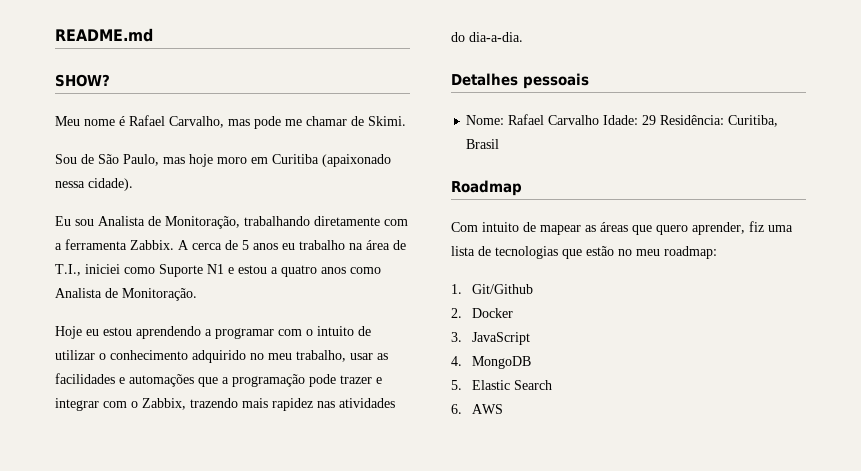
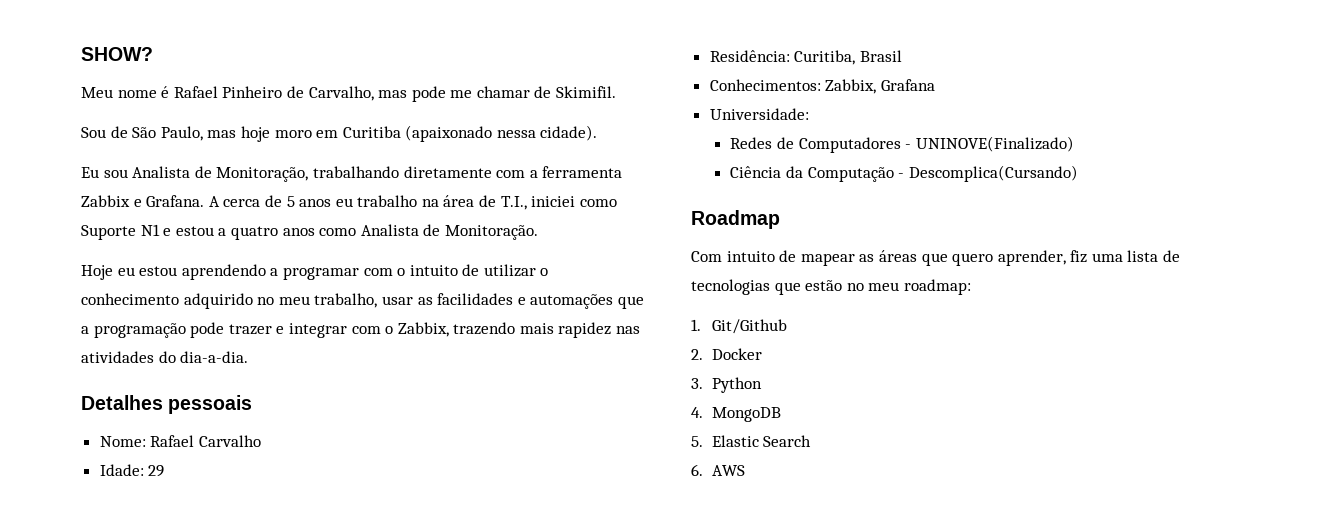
[55,28,153,42] README.md // -> (81, 54) none
(165, 120) none -> [222,86,304,98] Pinheiro de
[368,116,406,126] Skimi. -> [556,86,617,98] Skimifil.
[130,240,174,250] Zabbix. -> [81,195,205,207] Zabbix e Grafana.
(600, 120) none -> (261, 441) //
(657, 120) none -> (165, 471) //
(500, 144) none -> [709,79,935,94] [709,108,809,120] [730,136,1074,153] [730,165,1078,182] // Conhecimentos: Zabbix, Grafana // Universidade: // Redes de Computadores - UNINOVE(Finalizado) // Ciência da Computação - Descomplica(Cursando)
[472,332,531,345] JavaScript -> [711,377,762,393] Python

